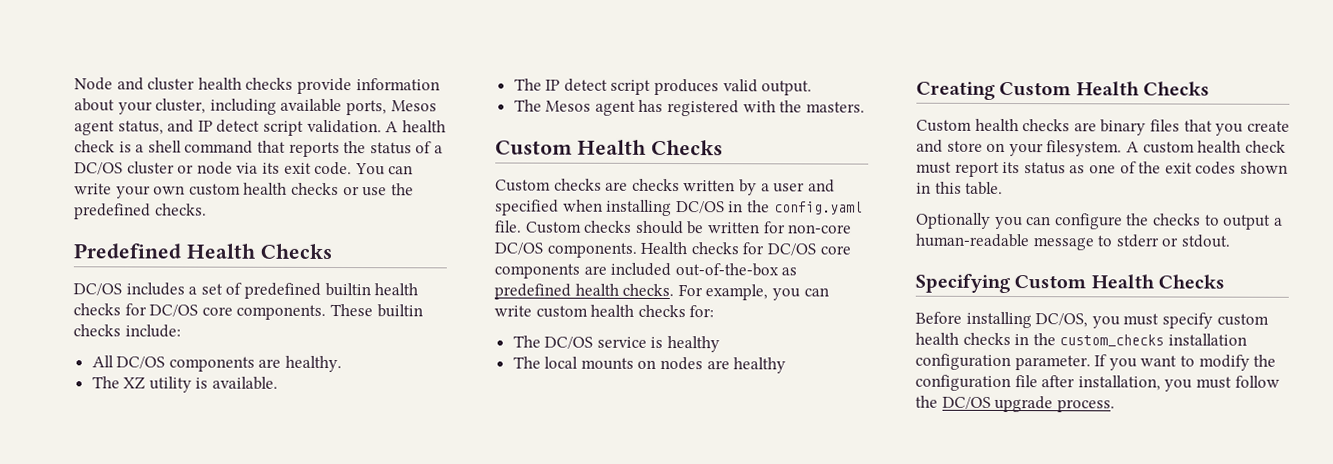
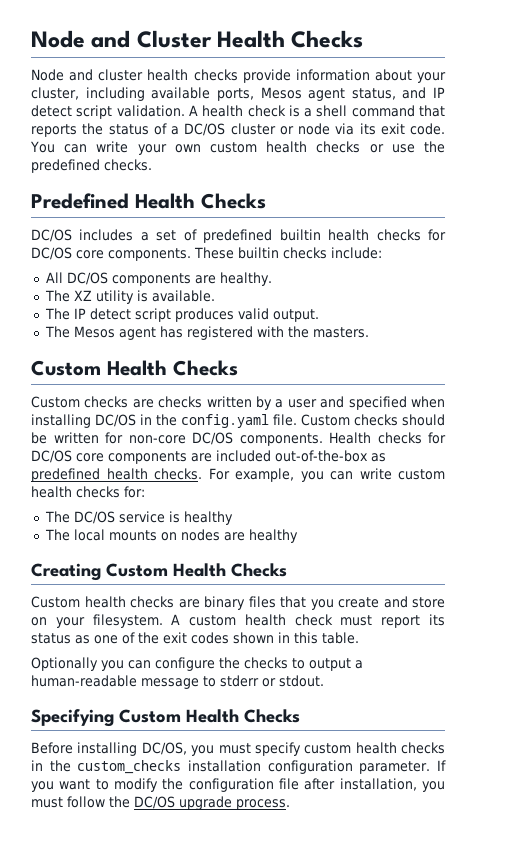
[74,77,144,91] Node and -> [31,30,364,48] [31,69,94,81] Node and Cluster Health Checks // Node and

